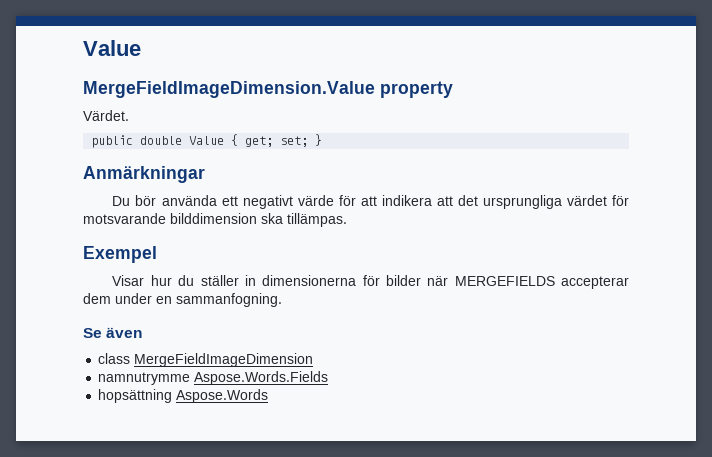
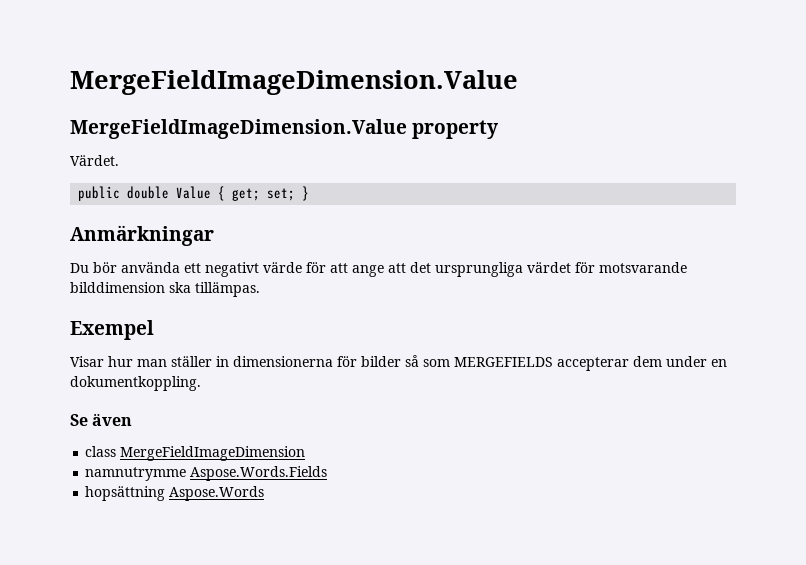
[83,40,141,56] Value -> [70,70,518,95] MergeFieldImageDimension.Value
[381,195,432,206] indikera -> [352,265,384,277] ange
[178,275,195,286] du -> [137,359,167,367] man
[427,276,449,286] när -> [405,355,450,367] så som
[176,293,282,307] sammanfogning. -> [70,376,201,391] dokumentkoppling.

